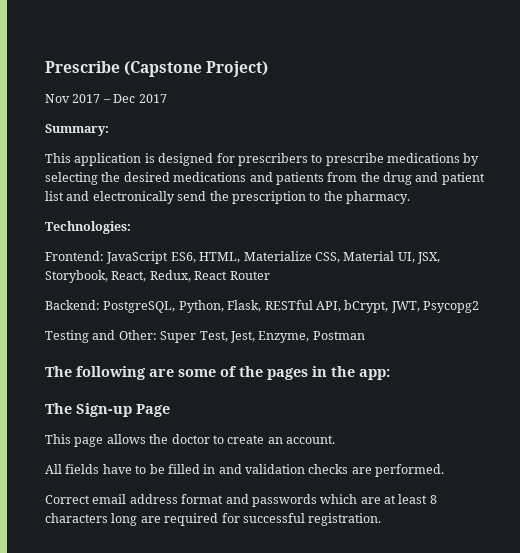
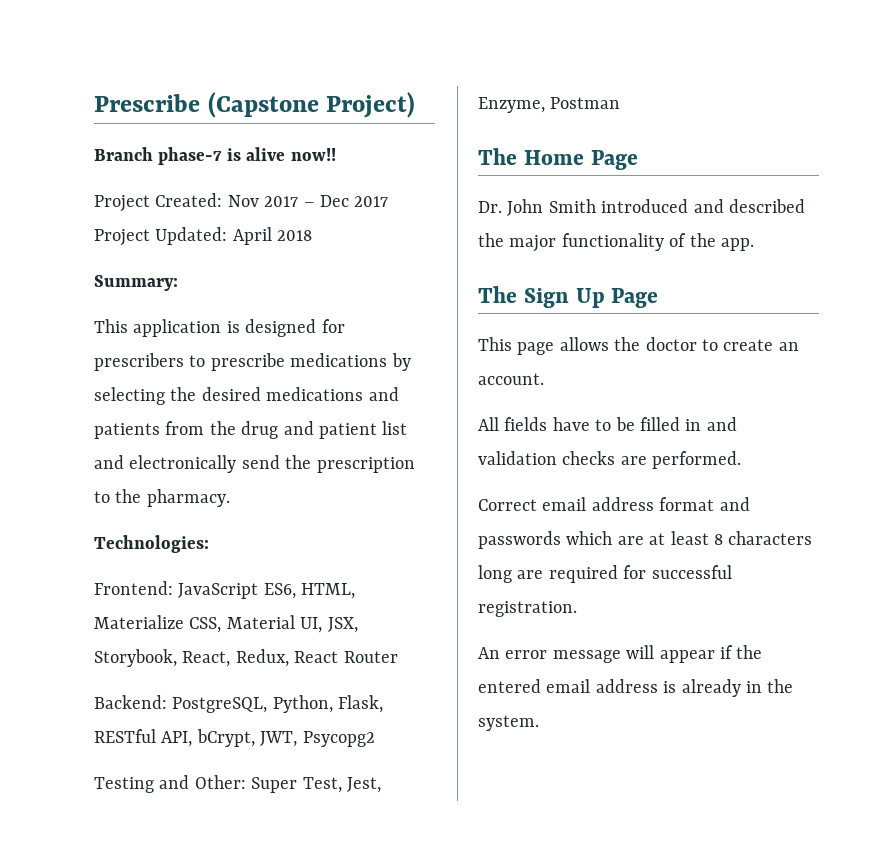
(269, 69) none -> [94,147,336,165] [94,193,223,212] Branch phase-7 is alive now!! // Project Created:
(167, 98) none -> [94,227,313,246] Project Updated: April 2018
[76,366,390,380] [45,403,132,417] following are some of the pages in the app: // The Sign-up -> [523,150,638,170] [478,199,805,216] [478,233,754,252] [478,286,605,308] Home Page // Dr. John Smith introduced and described the major functionality of the app. // The Sign Up
(382, 519) none -> [478,645,763,663] [478,679,794,697] [478,715,539,731] // An error message will appear if the entered email address is already in the system.

